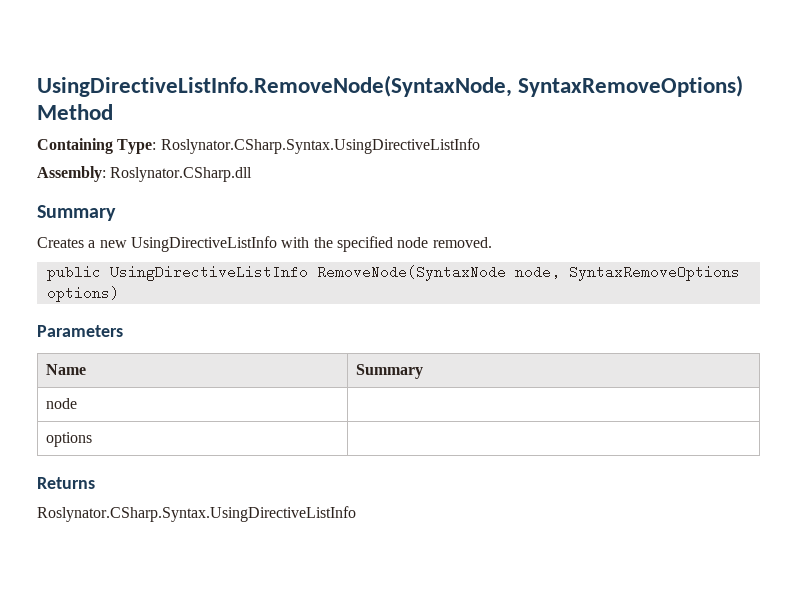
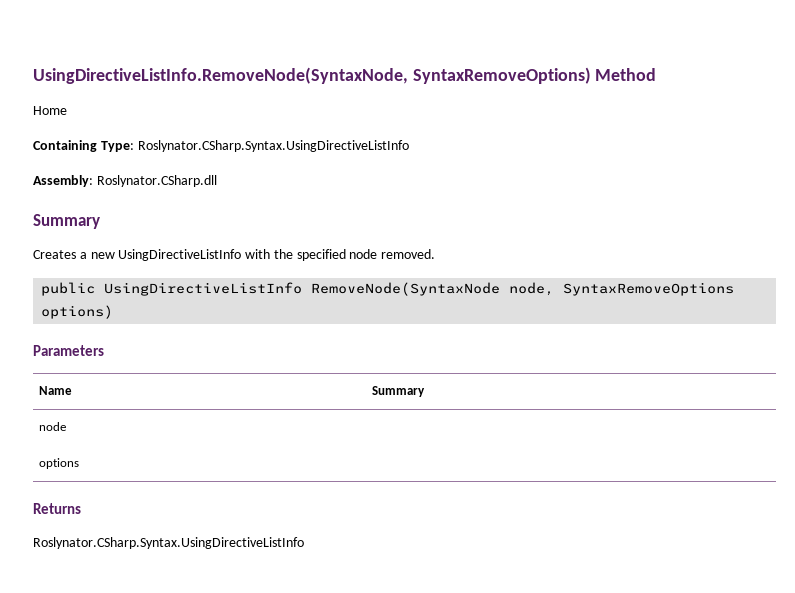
(113, 112) none -> [33,106,67,115] // Home

